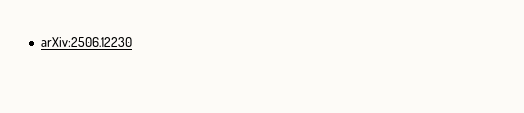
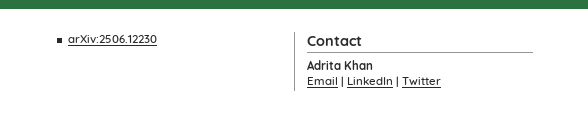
(132, 42) none -> [307,36,362,46] [307,60,374,70] [307,76,442,87] // Contact // Adrita Khan // Email | LinkedIn | Twitter

